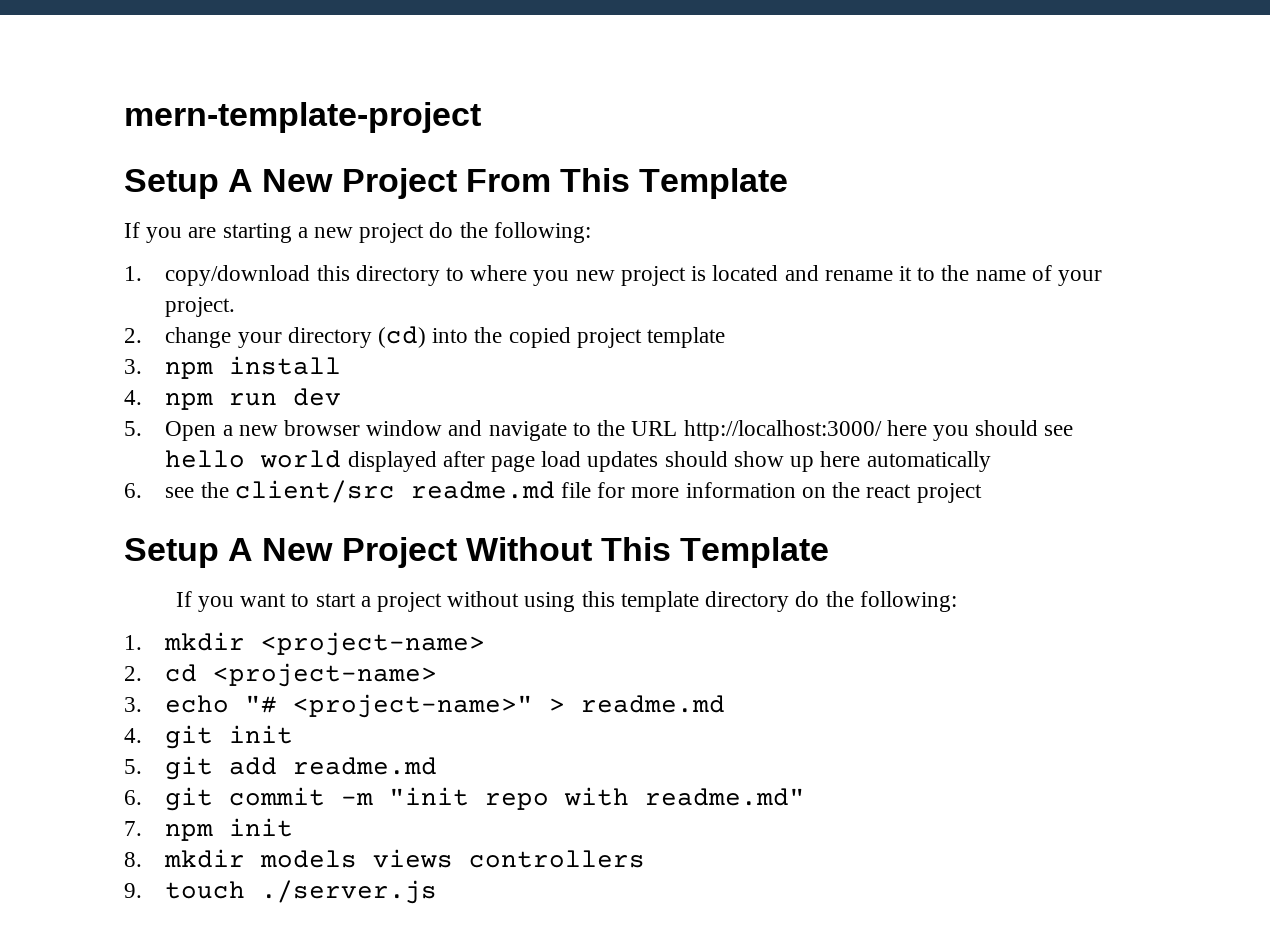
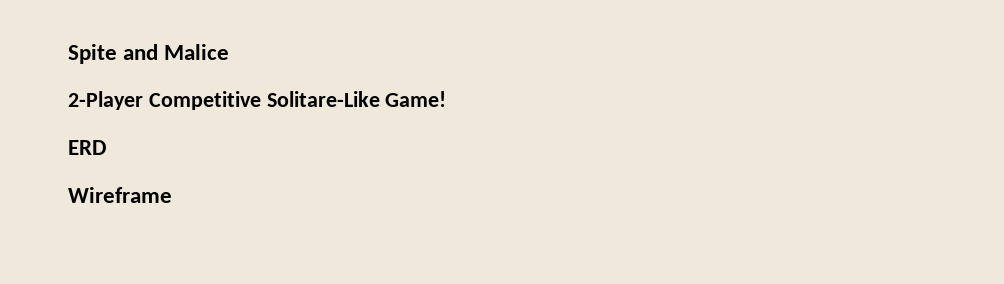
[124,102,481,133] [124,168,789,199] [124,222,591,243] [124,265,1102,286] [165,297,236,317] [124,326,726,348] [124,356,342,379] [124,388,342,410] [124,420,1074,441] [165,450,991,472] [124,480,982,503] [124,537,830,568] [175,591,957,612] [124,632,486,656] [124,663,438,687] [124,694,726,718] [124,725,294,749] [124,756,438,780] [124,787,806,811] [124,818,294,841] [124,849,646,868] [124,880,438,904] mern-template-project // Setup A New Project From This Template // If you are starting a new project do the following: // 1. copy/download this directory to where you new project is located and rename it to the name of your project. // 2. change your directory (cd) into the copied project template // 3. npm install // 4. npm run dev // 5. Open a new browser window and navigate to the URL http://localhost:3000/ here you should see hello world displayed after page load updates should show up here automatically // 6. see the client/src readme.md file for more information on the react project // Setup A New Project Without This Template // If you want to start a project without using this template directory do the following: // 1. mkdir <project-name> // 2. cd <project-name> // 3. echo "# <project-name>" > readme.md // 4. git init // 5. git add readme.md // 6. git commit -m "init repo with readme.md" // 7. npm init // 8. mkdir models views controllers // 9. touch ./server.js -> [68,44,230,64] [68,91,447,110] [68,140,107,155] [68,187,172,203] Spite and Malice // 2-Player Competitive Solitare-Like Game! // ERD // Wireframe

